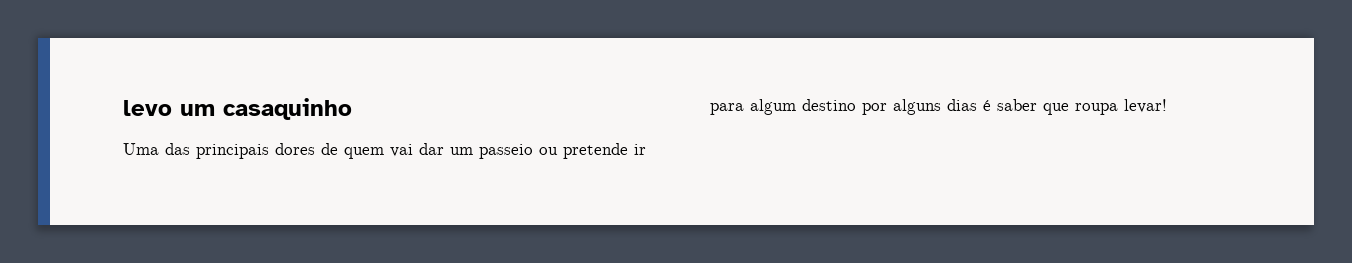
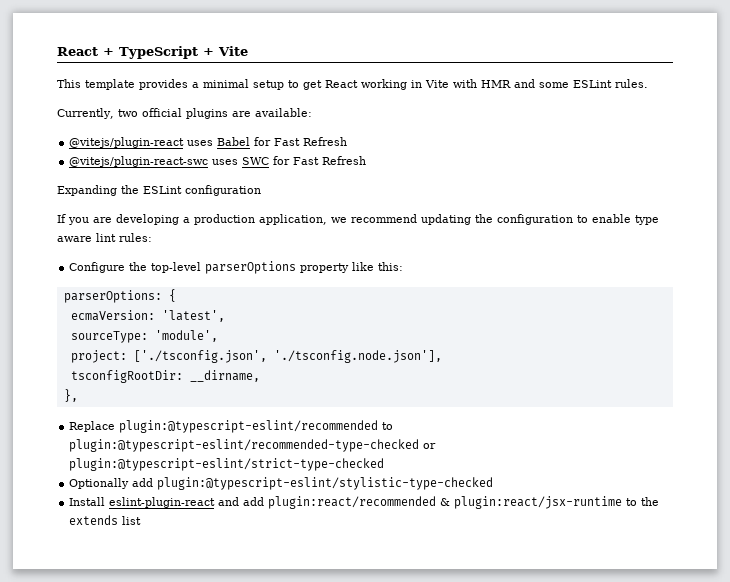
[123,98,352,120] [123,143,646,159] [710,99,1167,115] levo um casaquinho // Uma das principais dores de quem vai dar um passeio ou pretende ir para algum destino por alguns dias é saber que roupa levar! -> [57,46,248,59] [57,79,648,90] [57,108,312,119] [69,137,348,148] [69,156,367,167] [57,185,261,196] [57,214,659,225] [57,233,152,242] [69,261,404,274] [63,289,176,303] [70,310,225,322] [70,330,218,343] [70,350,442,363] [70,370,260,383] [63,389,78,402] [69,420,394,433] [69,439,437,452] [69,458,385,471] [69,477,494,490] [69,496,660,509] [69,515,142,525] React + TypeScript + Vite // This template provides a minimal setup to get React working in Vite with HMR and some ESLint rules. // Currently, two official plugins are available: // @vitejs/plugin-react uses Babel for Fast Refresh // @vitejs/plugin-react-swc uses SWC for Fast Refresh // Expanding the ESLint configuration // If you are developing a production application, we recommend updating the configuration to enable type aware lint rules: // Configure the top-level parserOptions property like this: // parserOptions: { // ecmaVersion: 'latest', // sourceType: 'module', // project: ['./tsconfig.json', './tsconfig.node.json'], // tsconfigRootDir: __dirname, // }, // Replace plugin:@typescript-eslint/recommended to plugin:@typescript-eslint/recommended-type-checked or plugin:@typescript-eslint/strict-type-checked // Optionally add plugin:@typescript-eslint/stylistic-type-checked // Install eslint-plugin-react and add plugin:react/recommended & plugin:react/jsx-runtime to the extends list

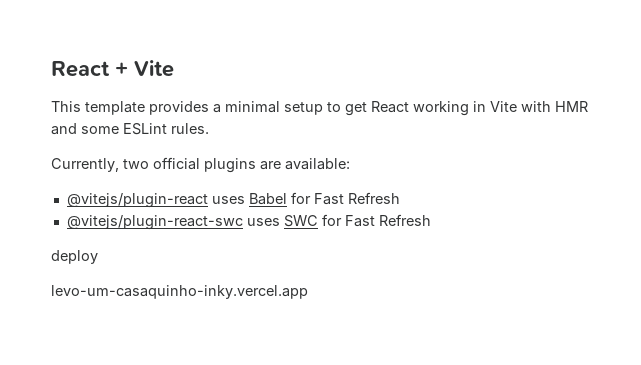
[119,46,214,59] TypeScript + -> (128, 69) none
[57,185,261,196] [57,214,659,225] [57,233,152,242] [69,261,404,274] [63,289,176,303] [70,310,225,322] [70,330,218,343] [70,350,442,363] [70,370,260,383] [63,389,78,402] [69,420,394,433] [69,439,437,452] [69,458,385,471] [69,477,494,490] [69,496,660,509] [69,515,142,525] Expanding the ESLint configuration // If you are developing a production application, we recommend updating the configuration to enable type aware lint rules: // Configure the top-level parserOptions property like this: // parserOptions: { // ecmaVersion: 'latest', // sourceType: 'module', // project: ['./tsconfig.json', './tsconfig.node.json'], // tsconfigRootDir: __dirname, // }, // Replace plugin:@typescript-eslint/recommended to plugin:@typescript-eslint/recommended-type-checked or plugin:@typescript-eslint/strict-type-checked // Optionally add plugin:@typescript-eslint/stylistic-type-checked // Install eslint-plugin-react and add plugin:react/recommended & plugin:react/jsx-runtime to the extends list -> [51,250,98,264] [51,285,308,299] deploy // levo-um-casaquinho-inky.vercel.app

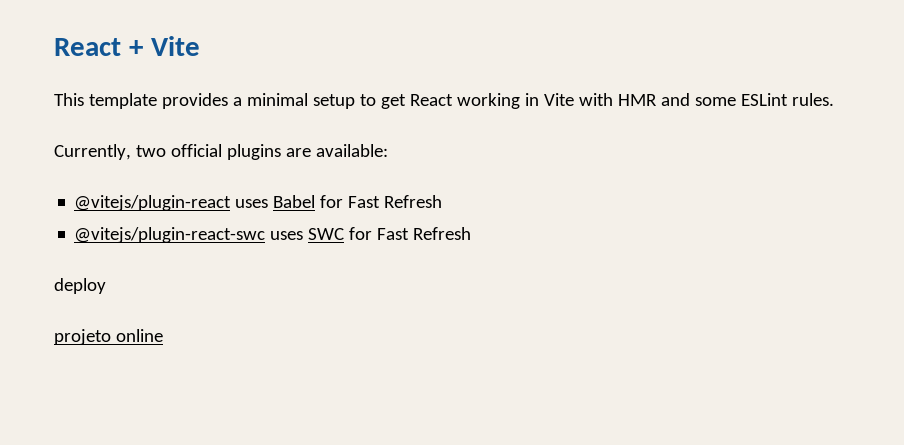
[51,285,308,299] levo-um-casaquinho-inky.vercel.app -> [54,329,163,345] projeto online

